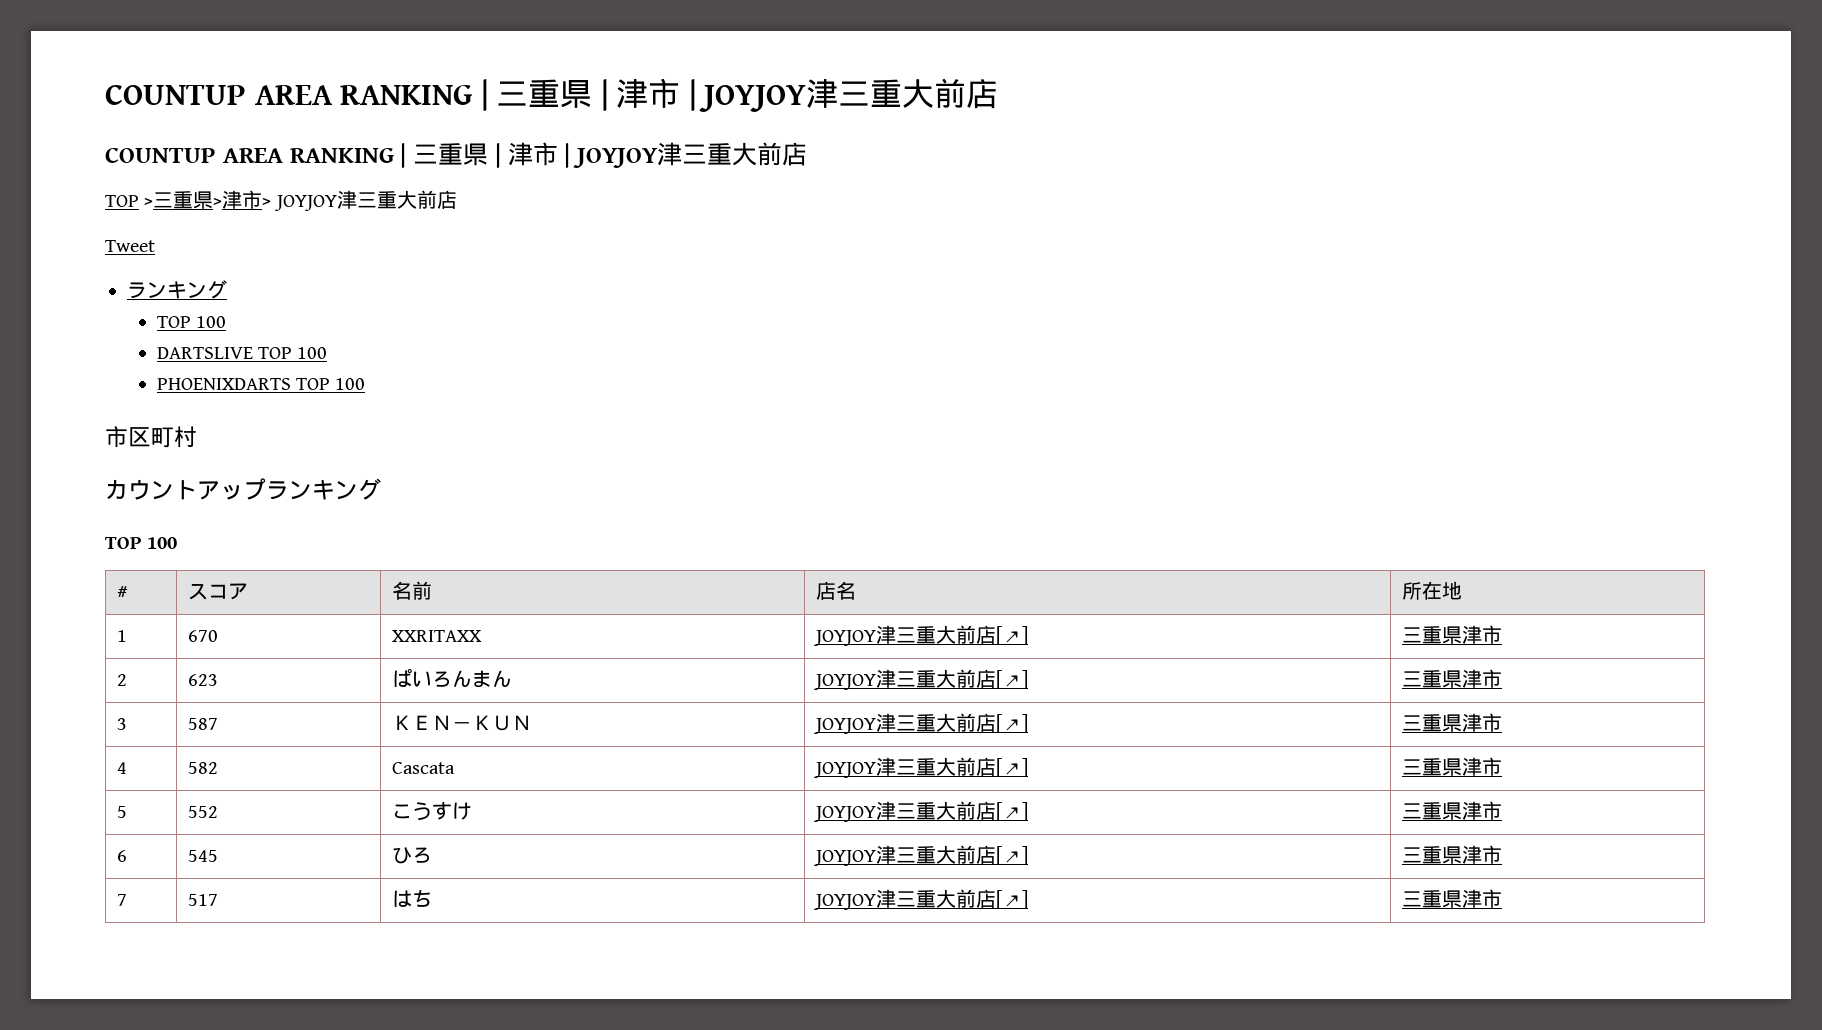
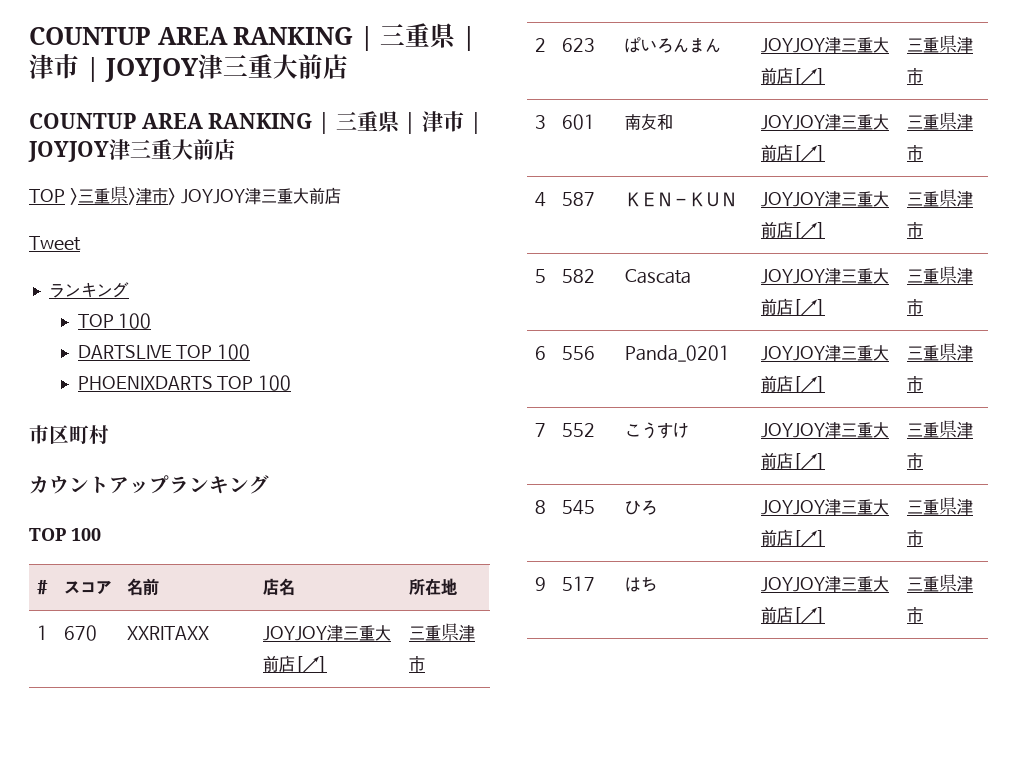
(128, 724) none -> [561,114,595,130] [624,113,673,131] [760,113,889,131] [760,144,825,162] [906,112,973,131] [906,145,923,162] [534,192,546,207] | 601 | 南友和 | JOYJOY津三重大前店[↗] | 三重県津市 // 4
[117,762,128,774] 4 -> [534,269,546,283] 5
[117,806,128,818] 5 -> [534,346,546,360] [561,346,595,360] [624,345,730,362] [760,344,889,362] [760,375,825,393] [906,343,973,362] [906,376,923,393] [534,423,546,437] 6 | 556 | Panda_0201 | JOYJOY津三重大前店[↗] | 三重県津市 // 7
[117,850,128,862] 6 -> [534,500,546,514] 8
[117,894,128,906] 7 -> [534,577,546,591] 9

